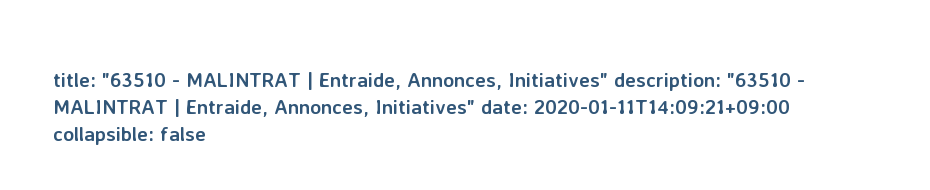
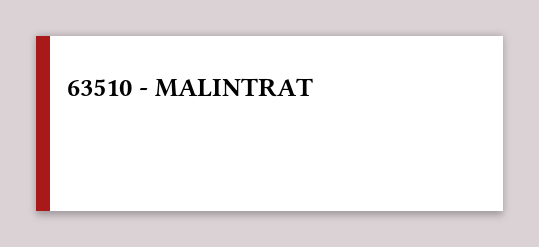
[53,72,805,91] [53,99,790,117] [53,127,206,145] title: "63510 - MALINTRAT | Entraide, Annonces, Initiatives" description: "63510 - MALINTRAT | Entraide, Annonces, Initiatives" date: 2020-01-11T14:09:21+09:00 collapsible: false -> [67,78,314,97] 63510 - MALINTRAT

